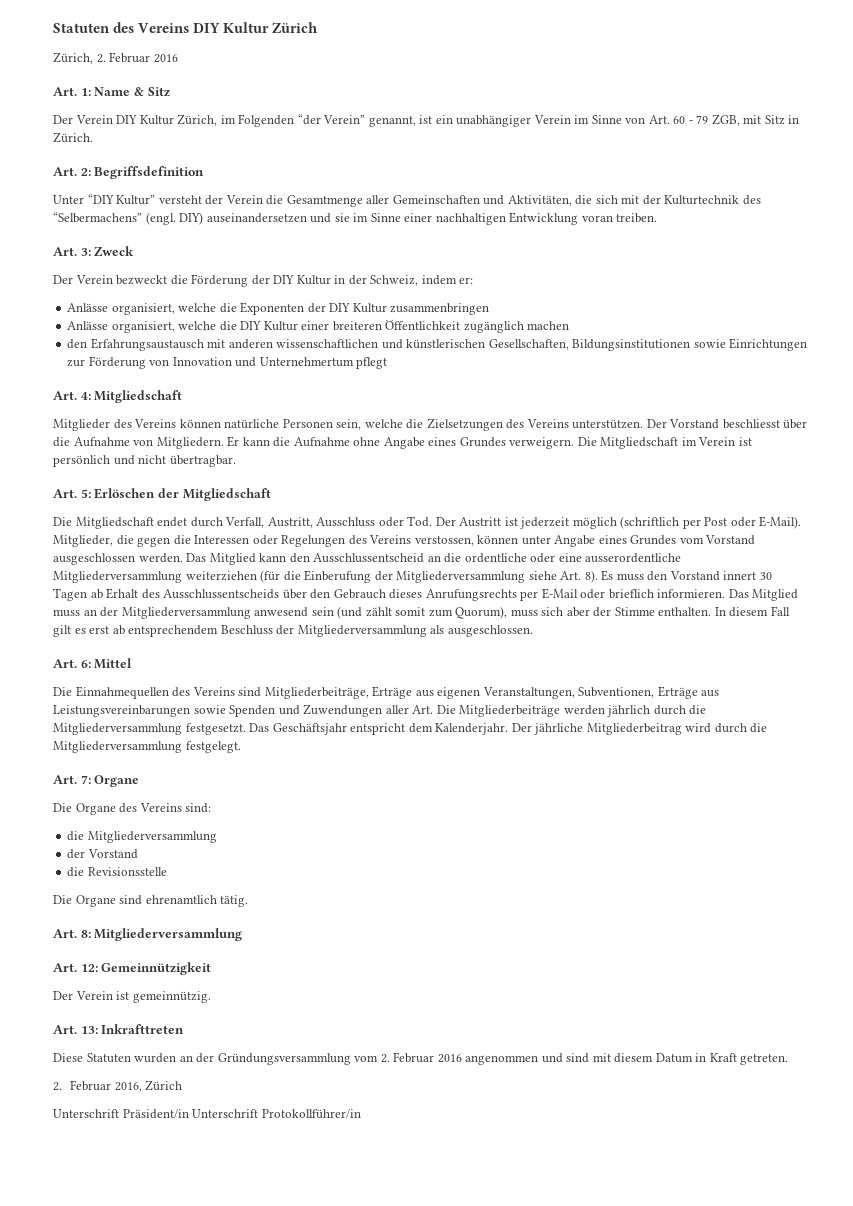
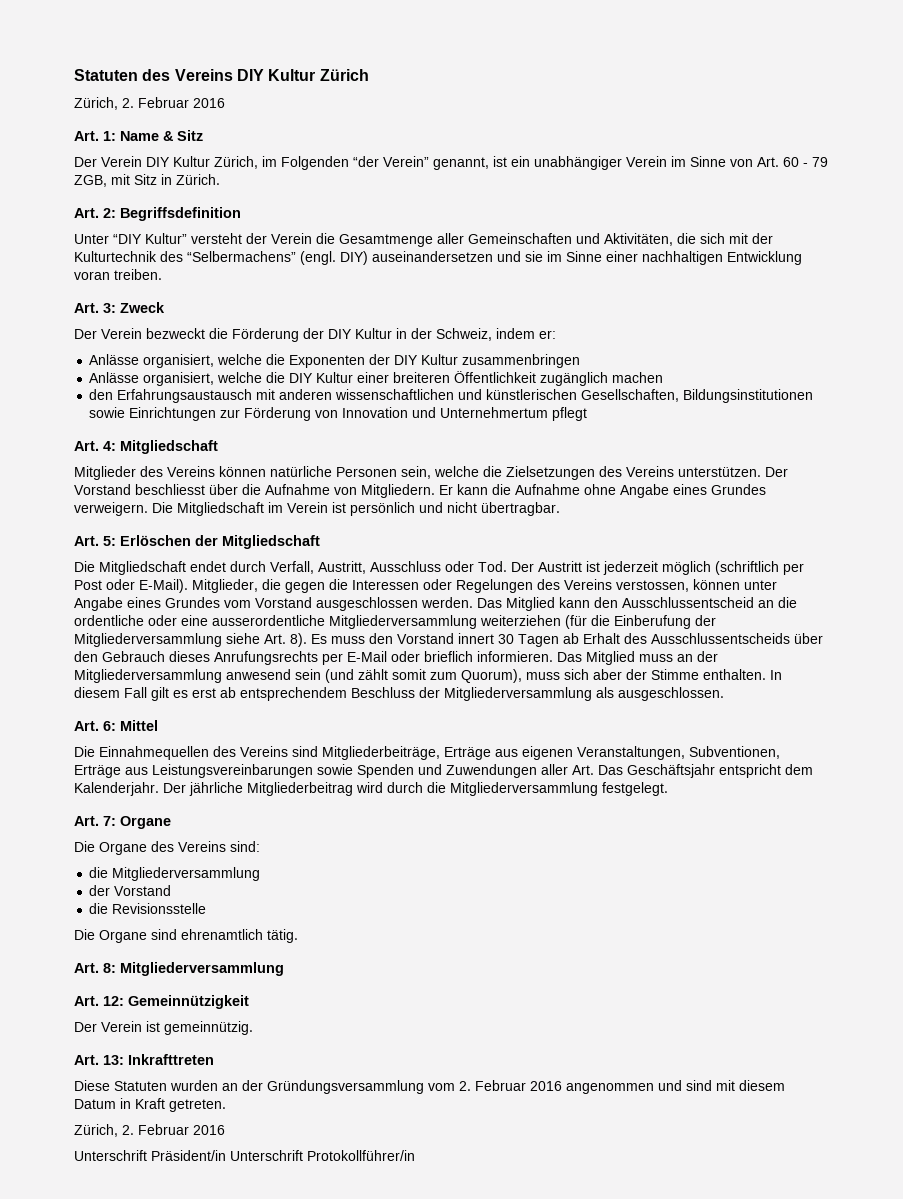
[436,705,707,717] [53,723,246,735] Die Mitgliederbeiträge werden jährlich durch die Mitgliederversammlung festgesetzt. -> (594, 770) none
[53,1080,183,1092] 2. Februar 2016, Zürich -> [74,1124,225,1137] Zürich, 2. Februar 2016

